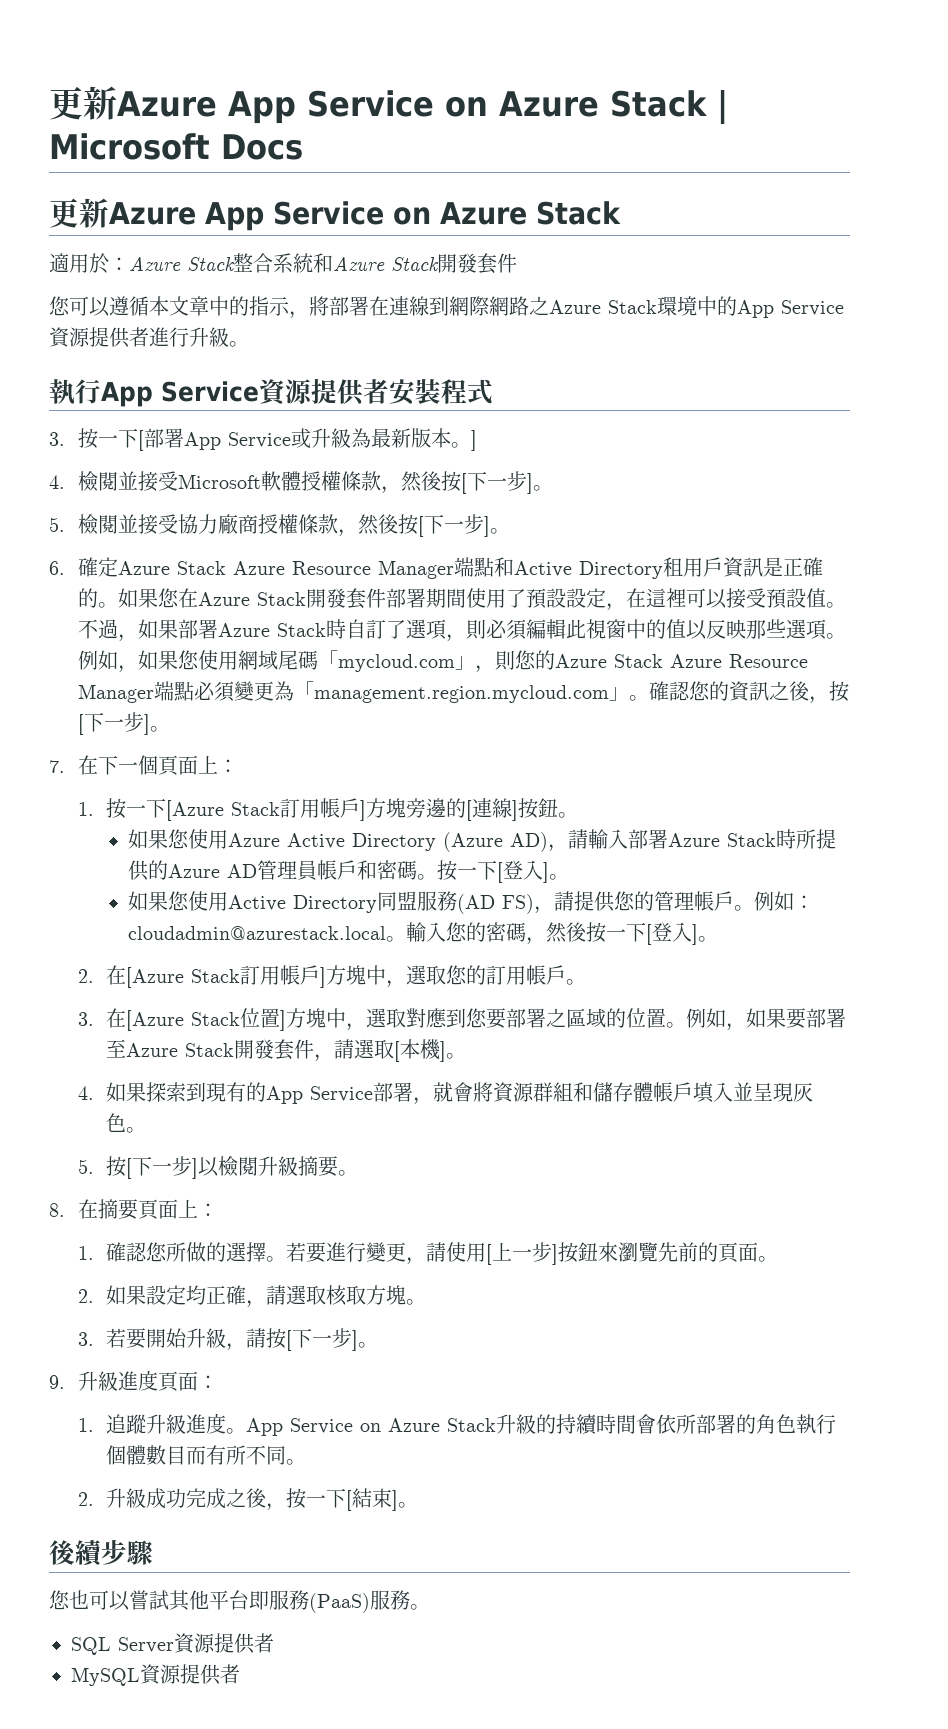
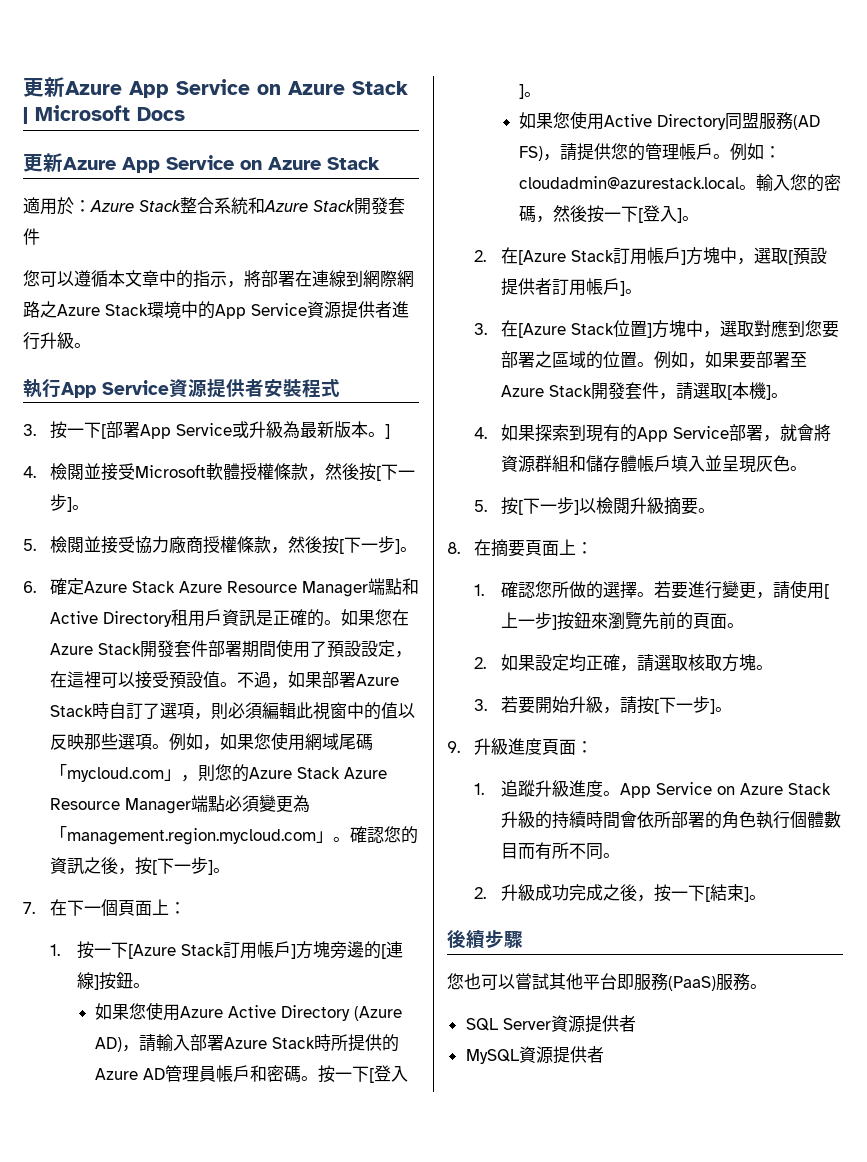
[446,965,567,985] 您的訂用帳戶 -> [787,247,827,265] [500,278,625,296] [預設提供者訂用帳戶]

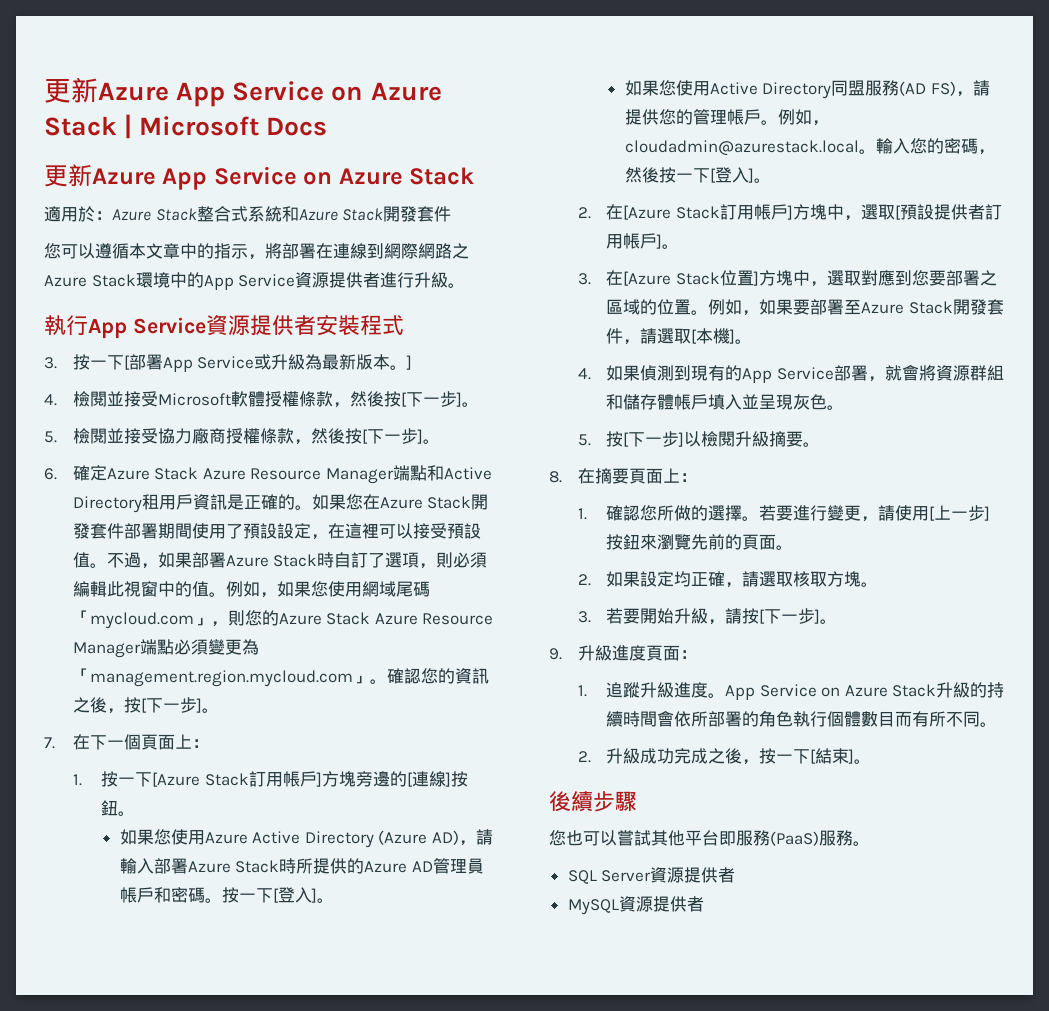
(214, 205) none -> [230,206,248,222] 式
[397,703,415,718] [49,733,152,750] 以反映那些選項 -> (209, 589) none
[764,146,782,158] ： -> [811,120,829,126] ，
[534,424,569,442] 探索 -> [640,365,675,381] 偵測

